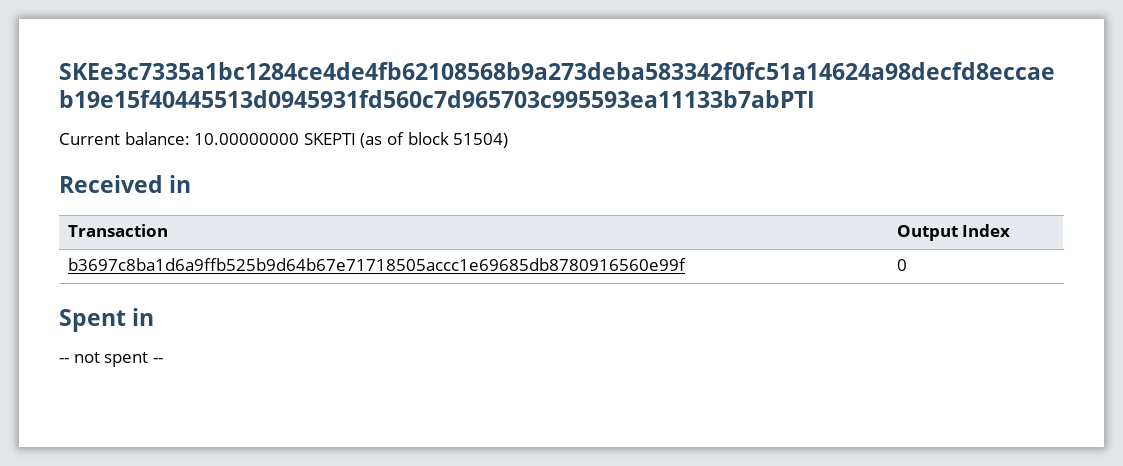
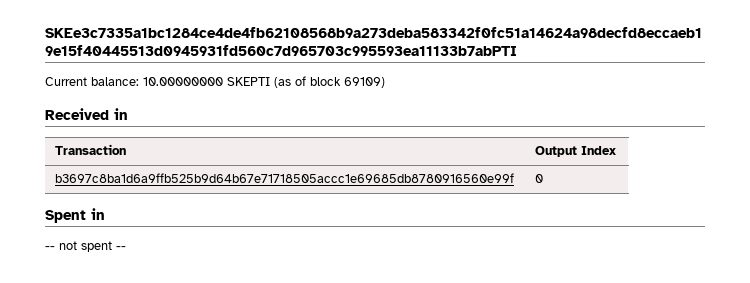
[453,133,509,148] 51504) -> [344,77,385,88] 69109)

